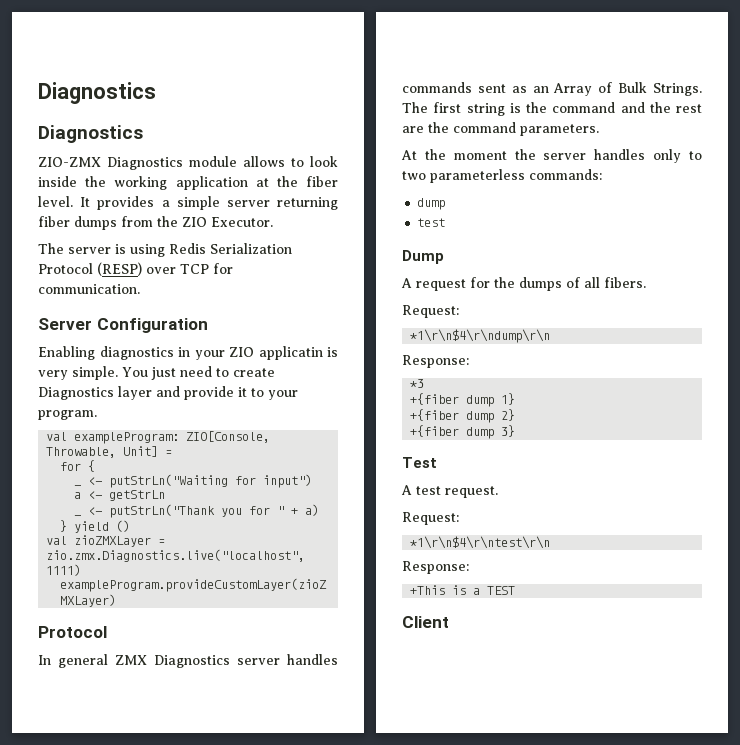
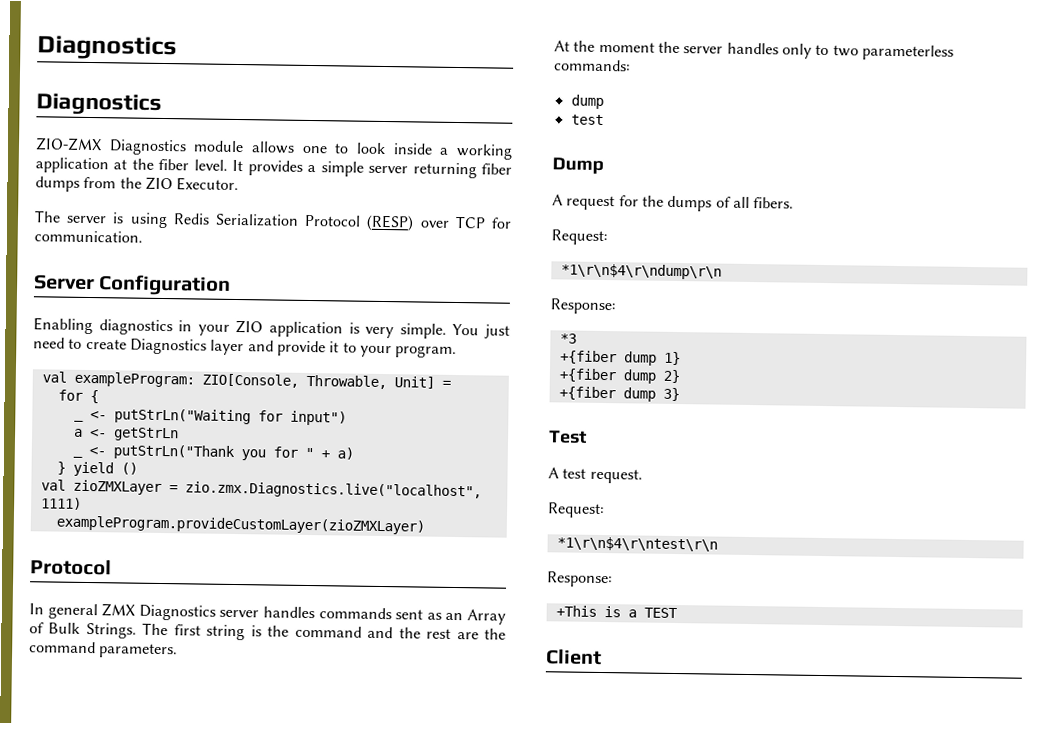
(285, 161) none -> [301,145,328,154] one
[85,176,107,187] the -> [439,147,450,155] a
[258,346,323,360] applicatin -> [269,321,343,338] application

